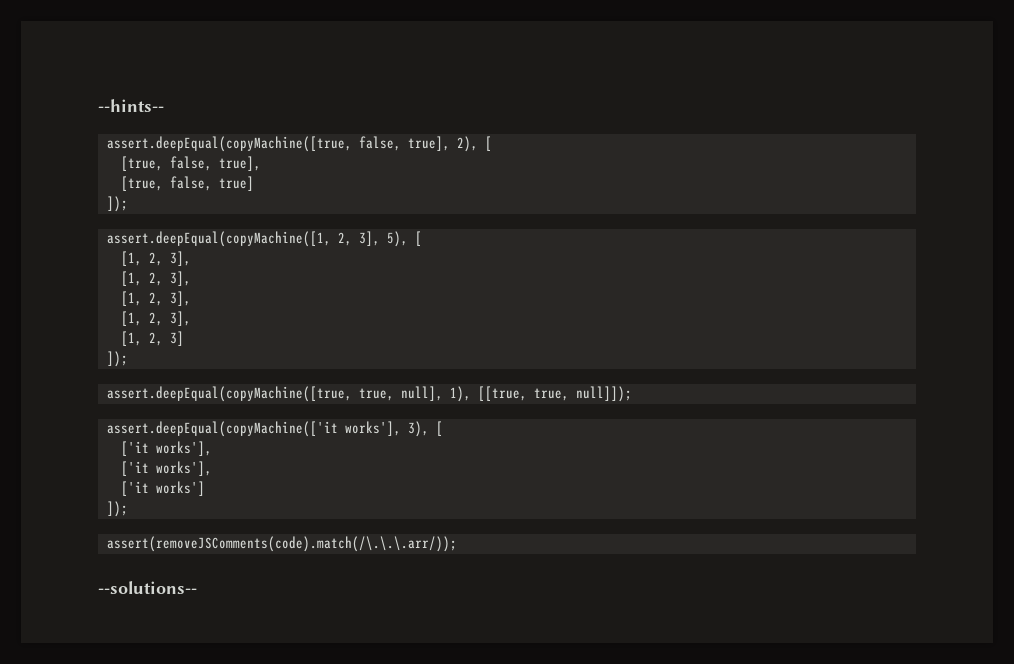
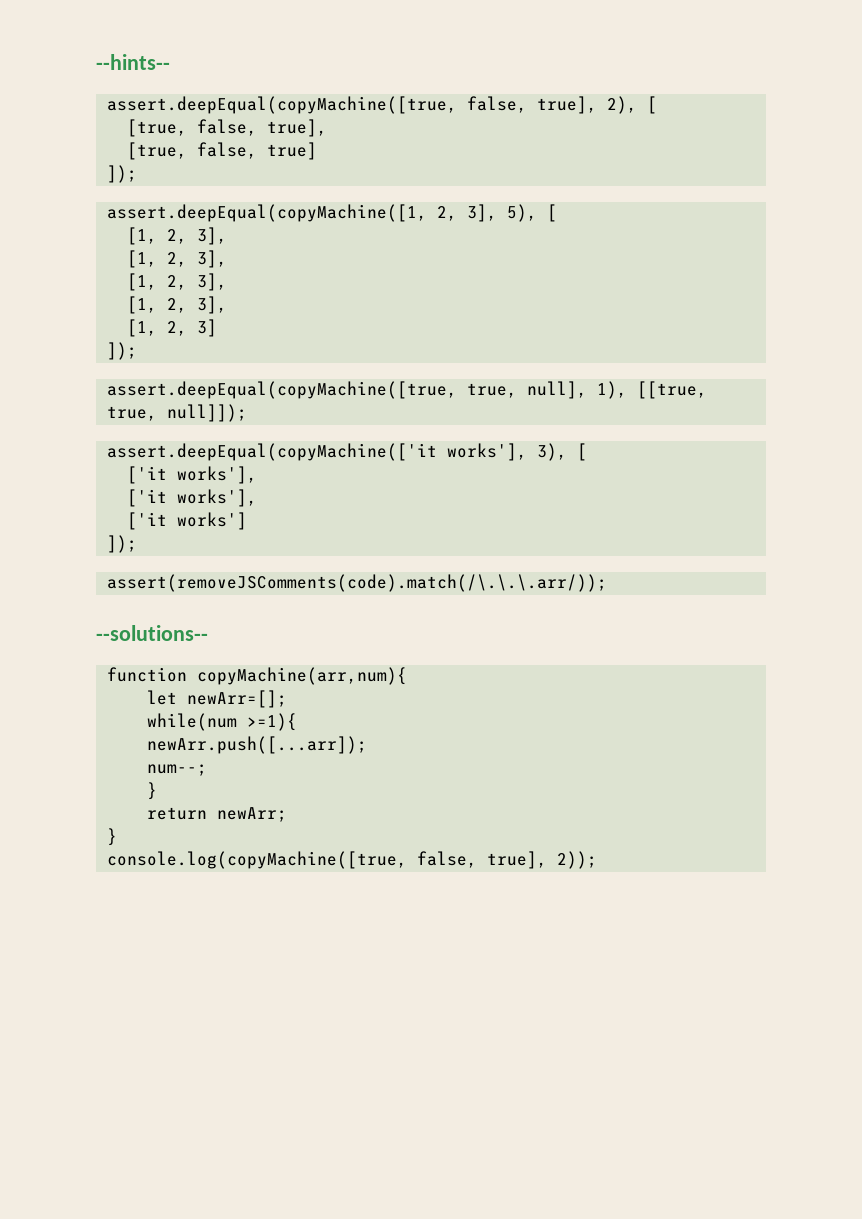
(197, 587) none -> [107,667,408,685] [147,690,288,708] [147,713,298,731] [147,736,368,754] [147,764,208,776] [147,782,158,800] [147,807,288,822] [107,828,118,846] [107,851,598,869] // function copyMachine(arr,num){ // let newArr=[]; // while(num >=1){ // newArr.push([...arr]); // num--; // } // return newArr; // } // console.log(copyMachine([true, false, true], 2));

